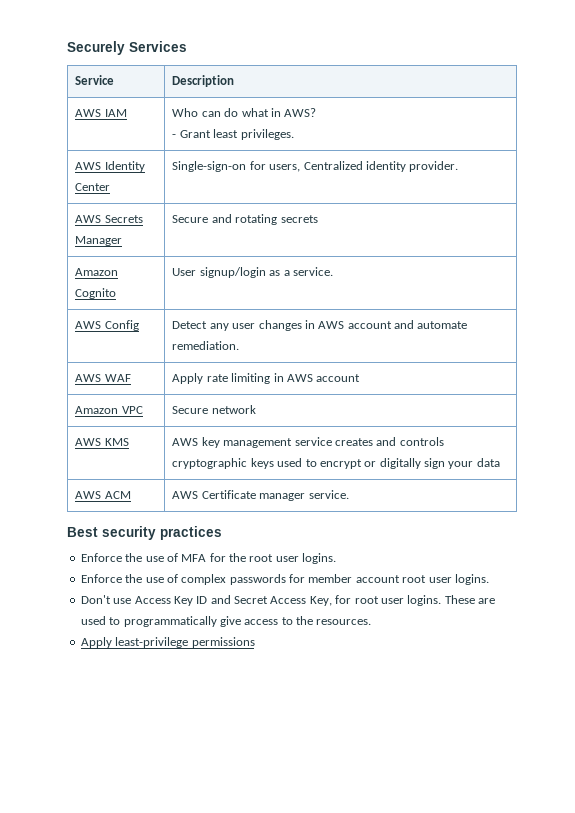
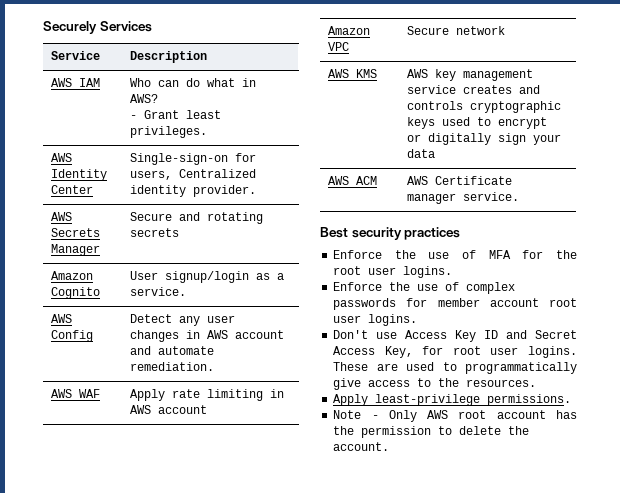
[191,637,255,648] permissions -> [487,394,572,406] [333,410,577,422] [333,426,530,438] [333,442,390,451] permissions. // Note - Only AWS root account has the permission to delete the account.

